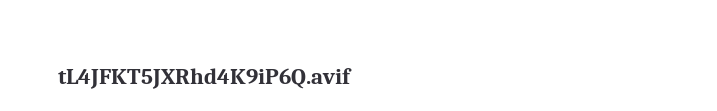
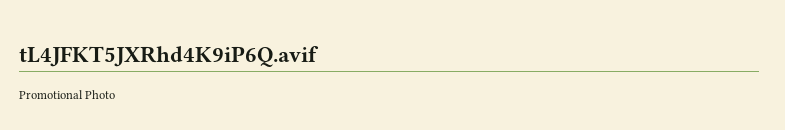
(352, 78) none -> [19,90,116,99] // Promotional Photo

